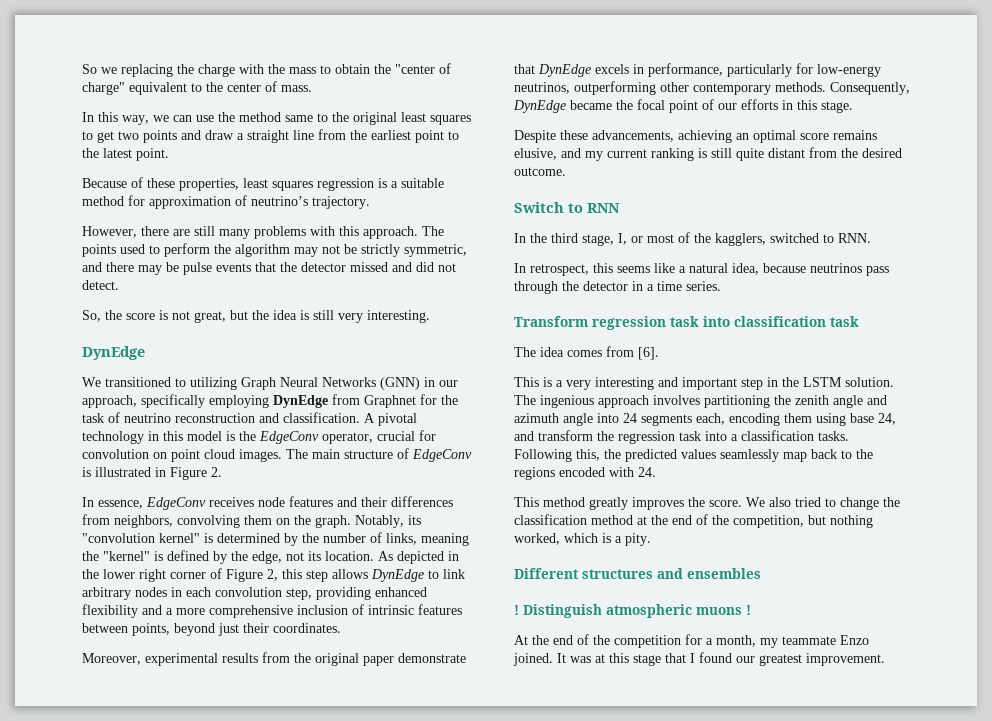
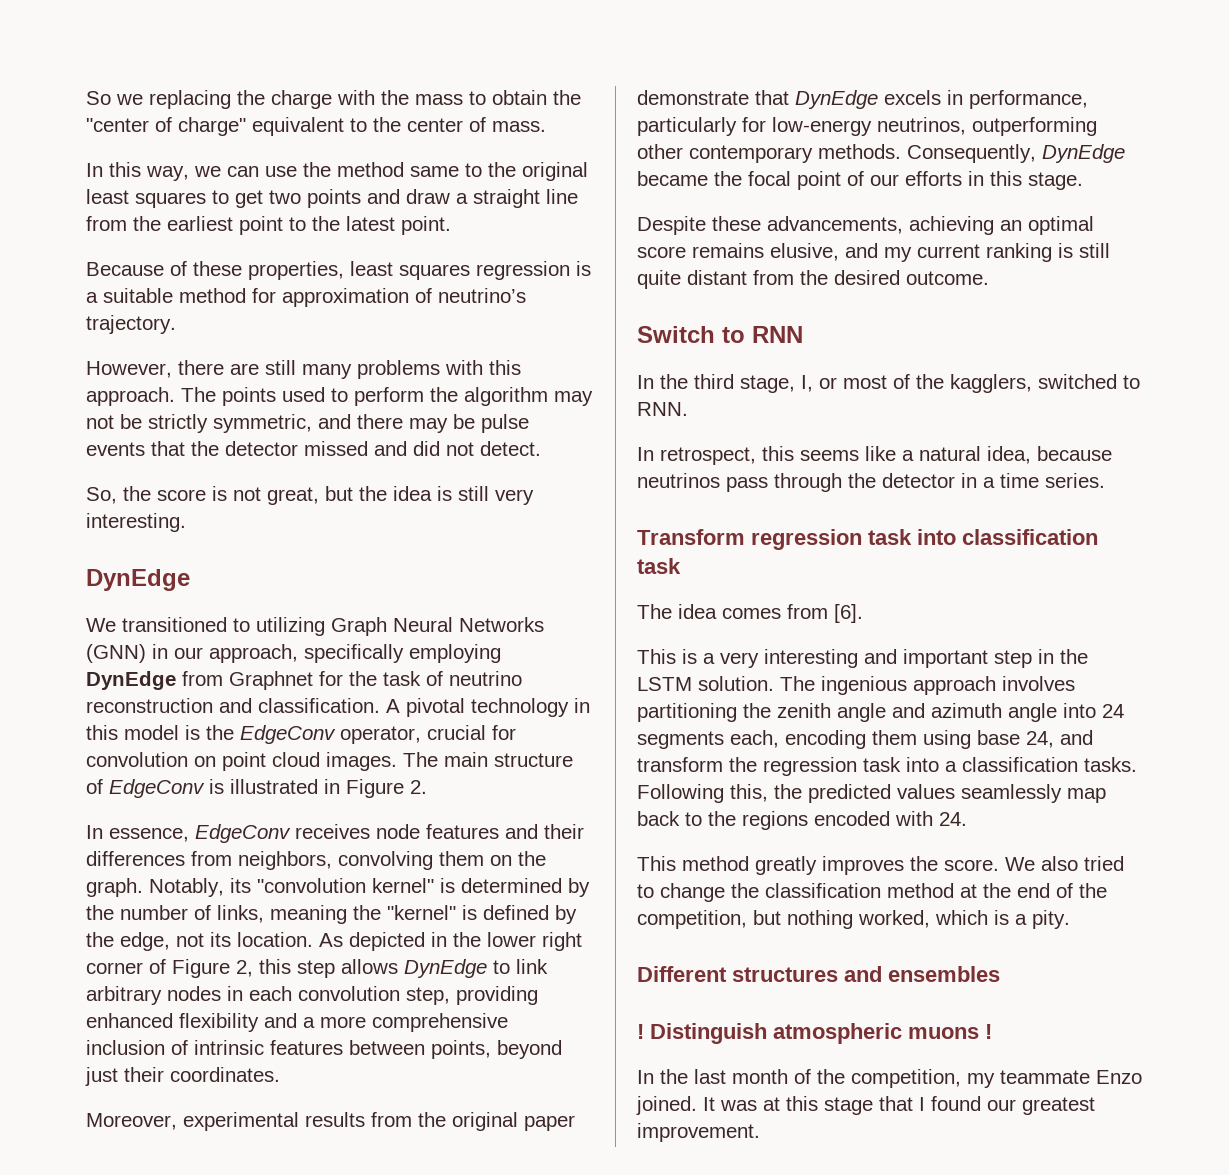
[514,634,756,648] At the end of the competition for a month, -> [637,1069,961,1088] In the last month of the competition,

